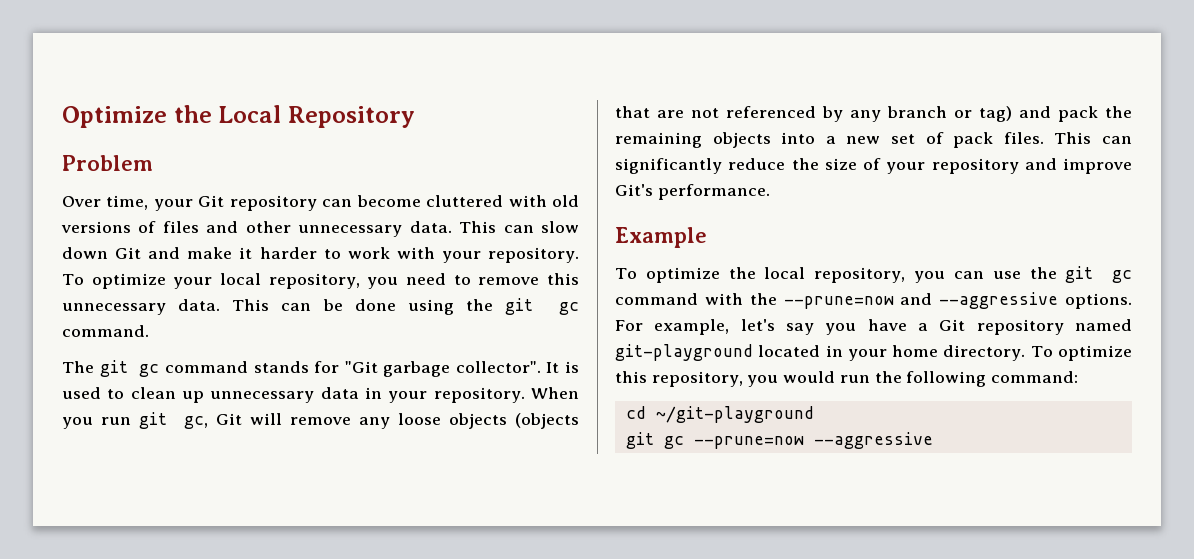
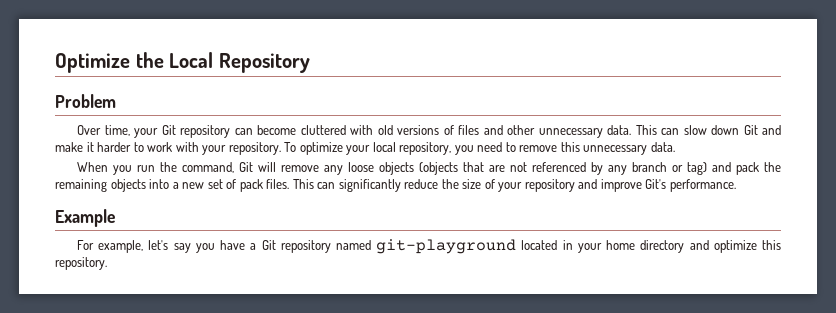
[232,298,580,315] [62,325,149,337] [62,360,579,377] [62,387,525,403] This can be done using the git gc command. // The git gc command stands for "Git garbage collector". It is used to clean up unnecessary data in your repository. -> (675, 147) //
[139,412,208,429] git gc, -> [160,162,235,173] the command,
[615,266,1133,283] [615,292,1132,309] To optimize the local repository, you can use the git gc command with the --prune=now and --aggressive options. -> (115, 218) none
[943,345,1132,361] [615,371,1079,387] [625,406,814,423] [625,432,933,449] directory. To optimize this repository, you would run the following command: // cd ~/git-playground // git gc --prune=now --aggressive -> [640,240,782,253] [55,257,107,270] directory and optimize this repository.

